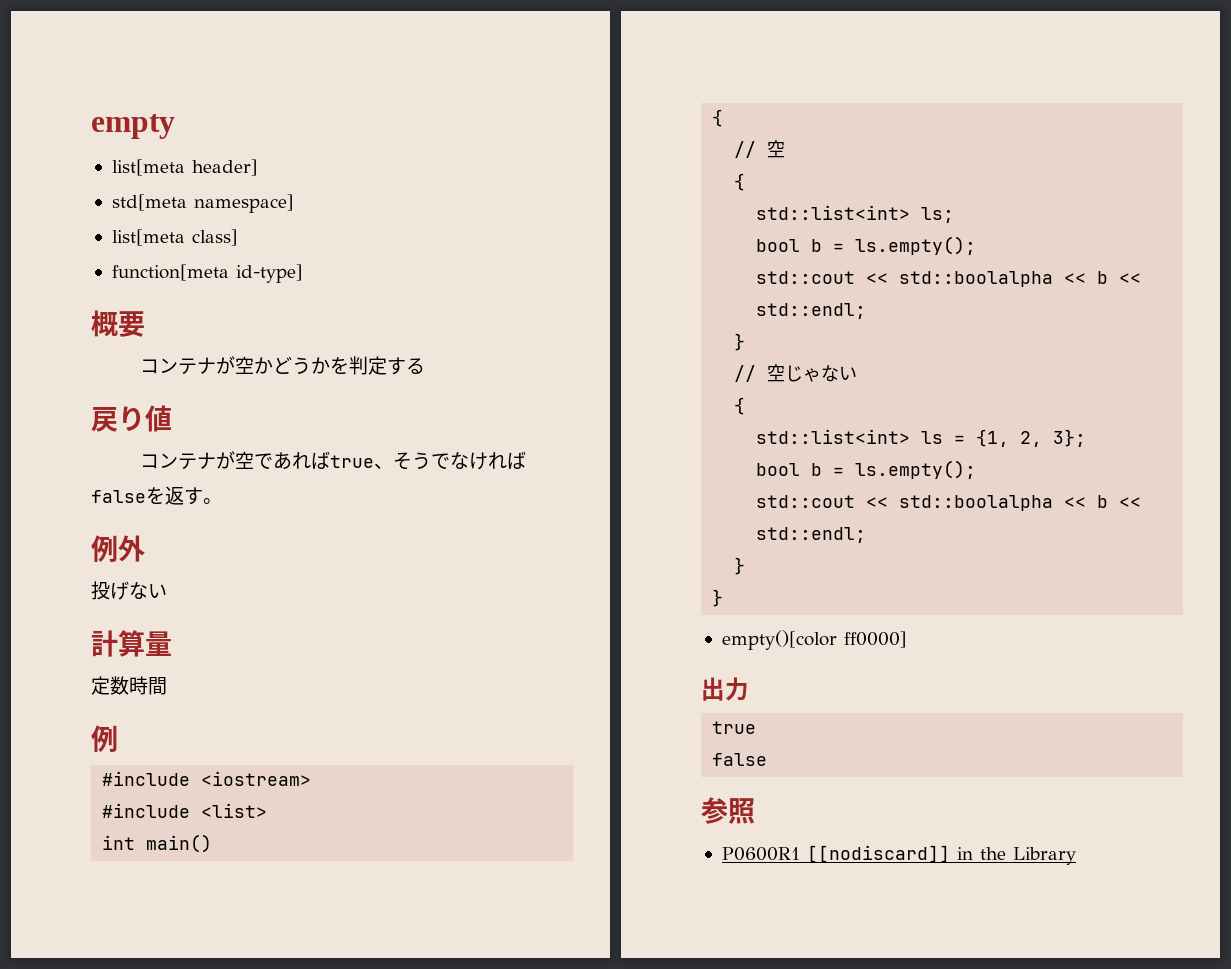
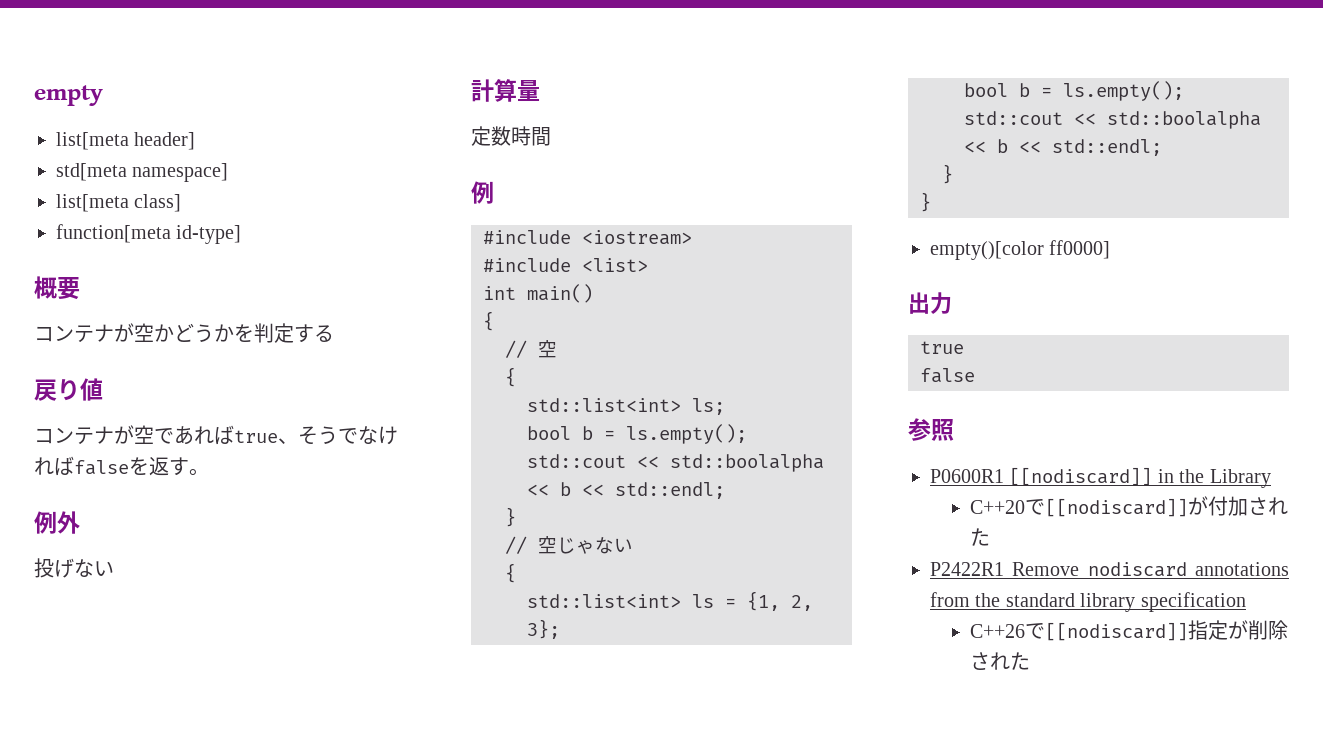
(1076, 856) none -> [969,496,1288,517] [969,528,990,546] [930,562,1289,577] [930,592,1246,612] [969,620,1288,641] [969,652,1030,670] // C++20で[[nodiscard]]が付加された // P2422R1 Remove nodiscard annotations from the standard library specification // C++26で[[nodiscard]]指定が削除された

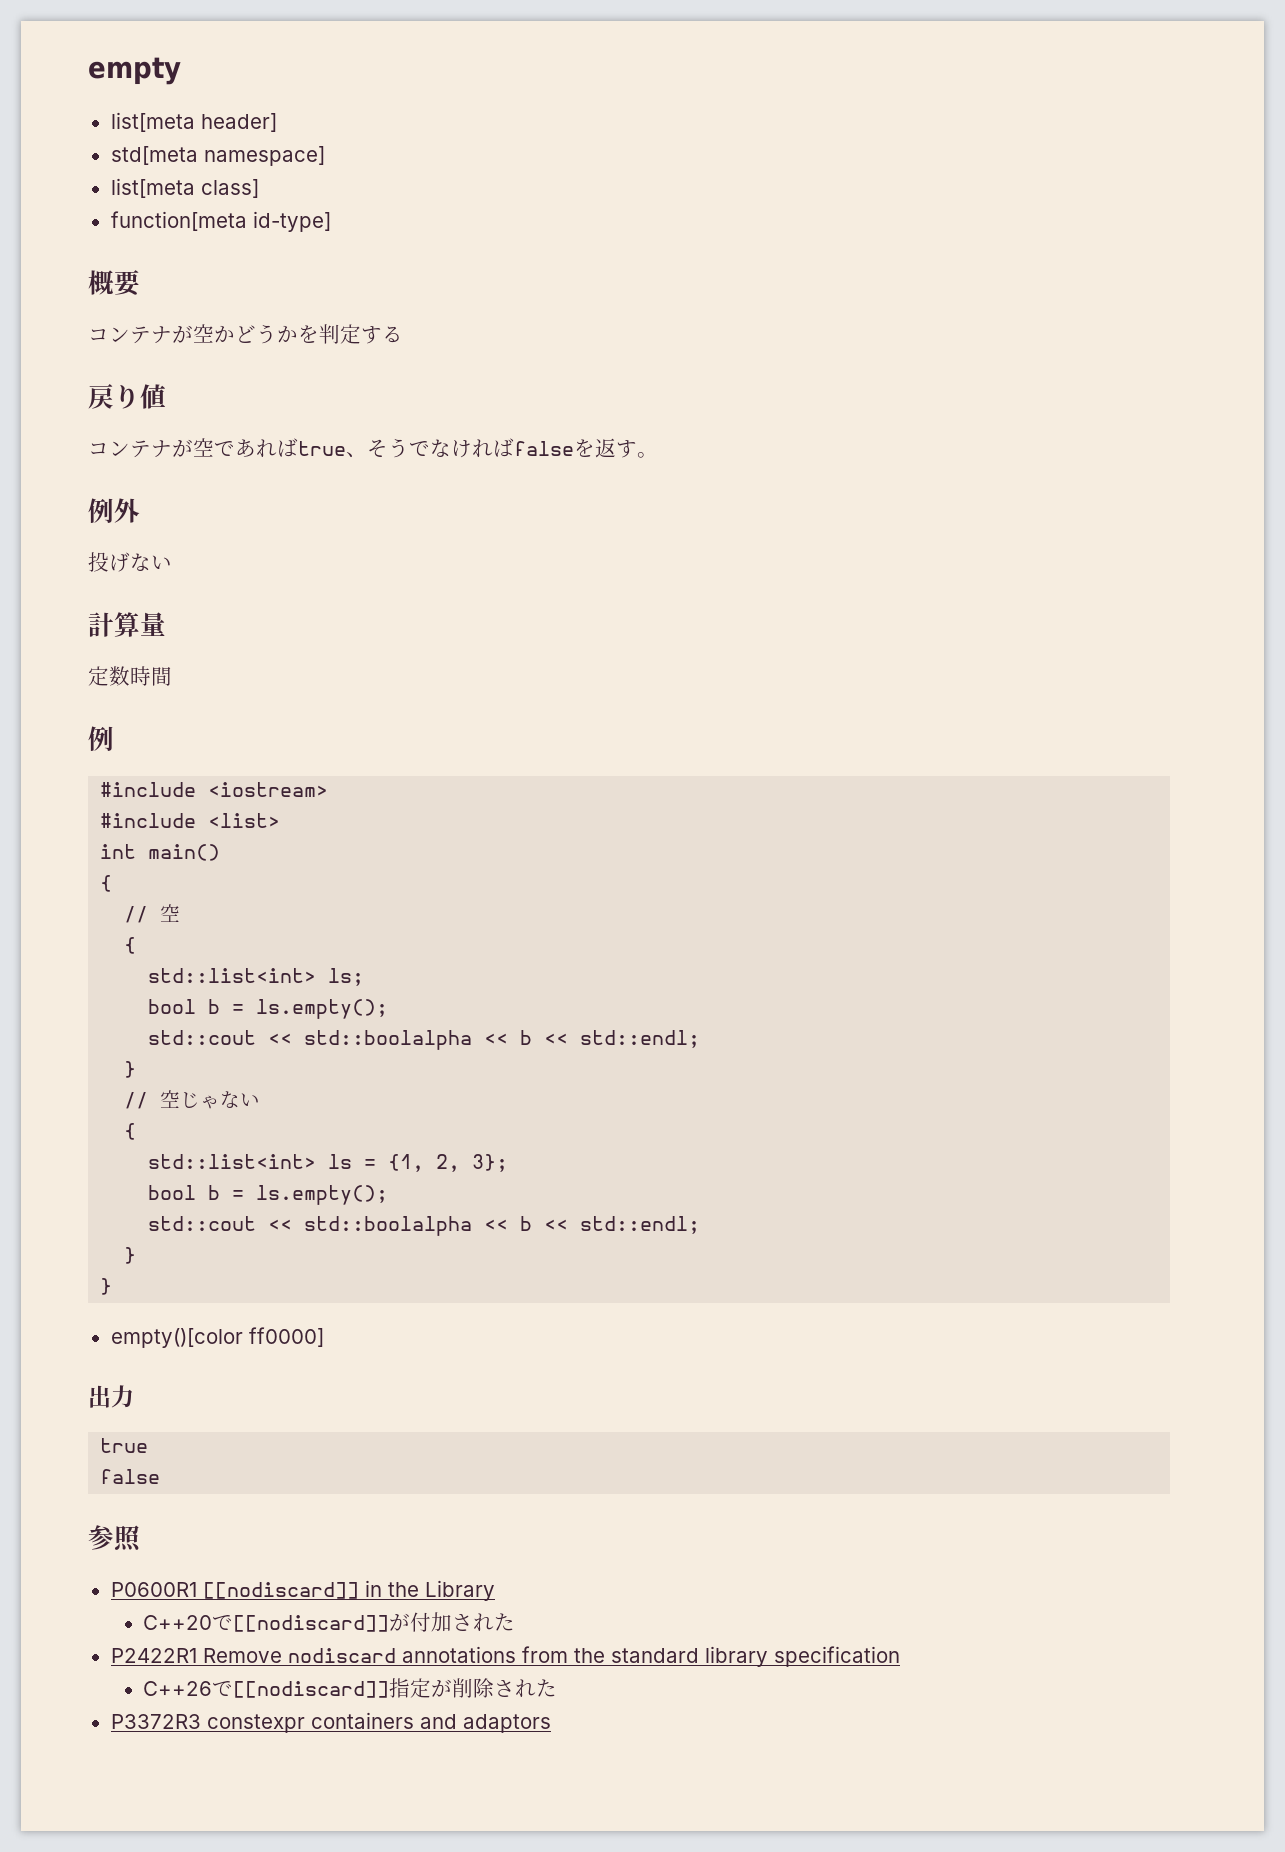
(1030, 661) none -> [110,1712,551,1733] // P3372R3 constexpr containers and adaptors

